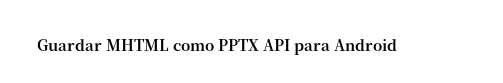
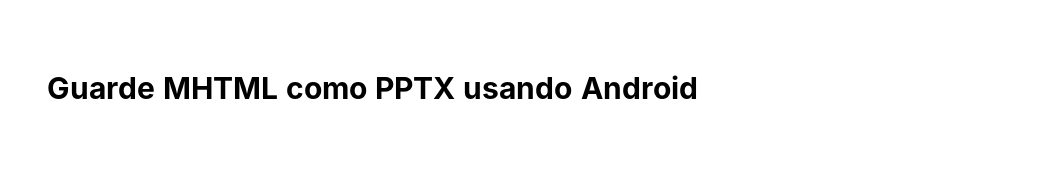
[37,39,102,51] Guardar -> [47,77,155,99] Guarde
[263,39,331,55] API para -> [463,77,573,99] usando

